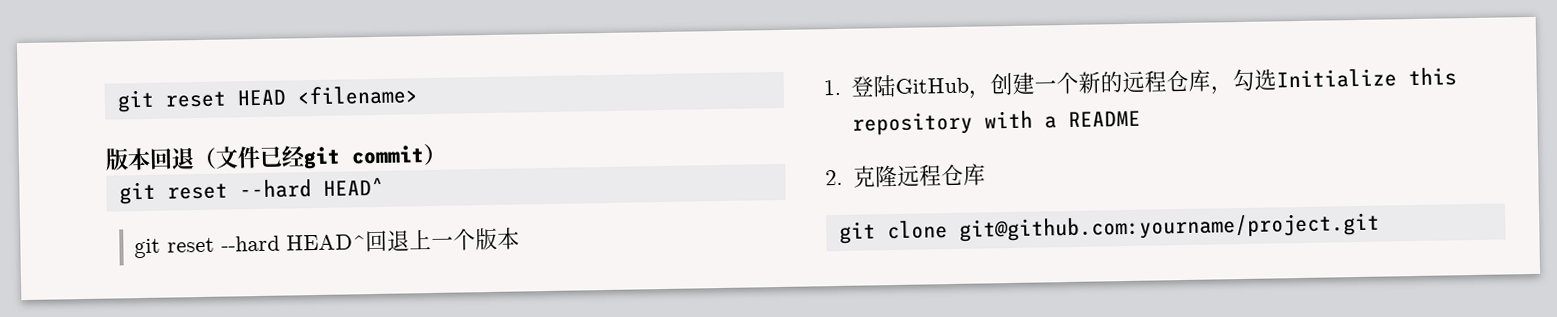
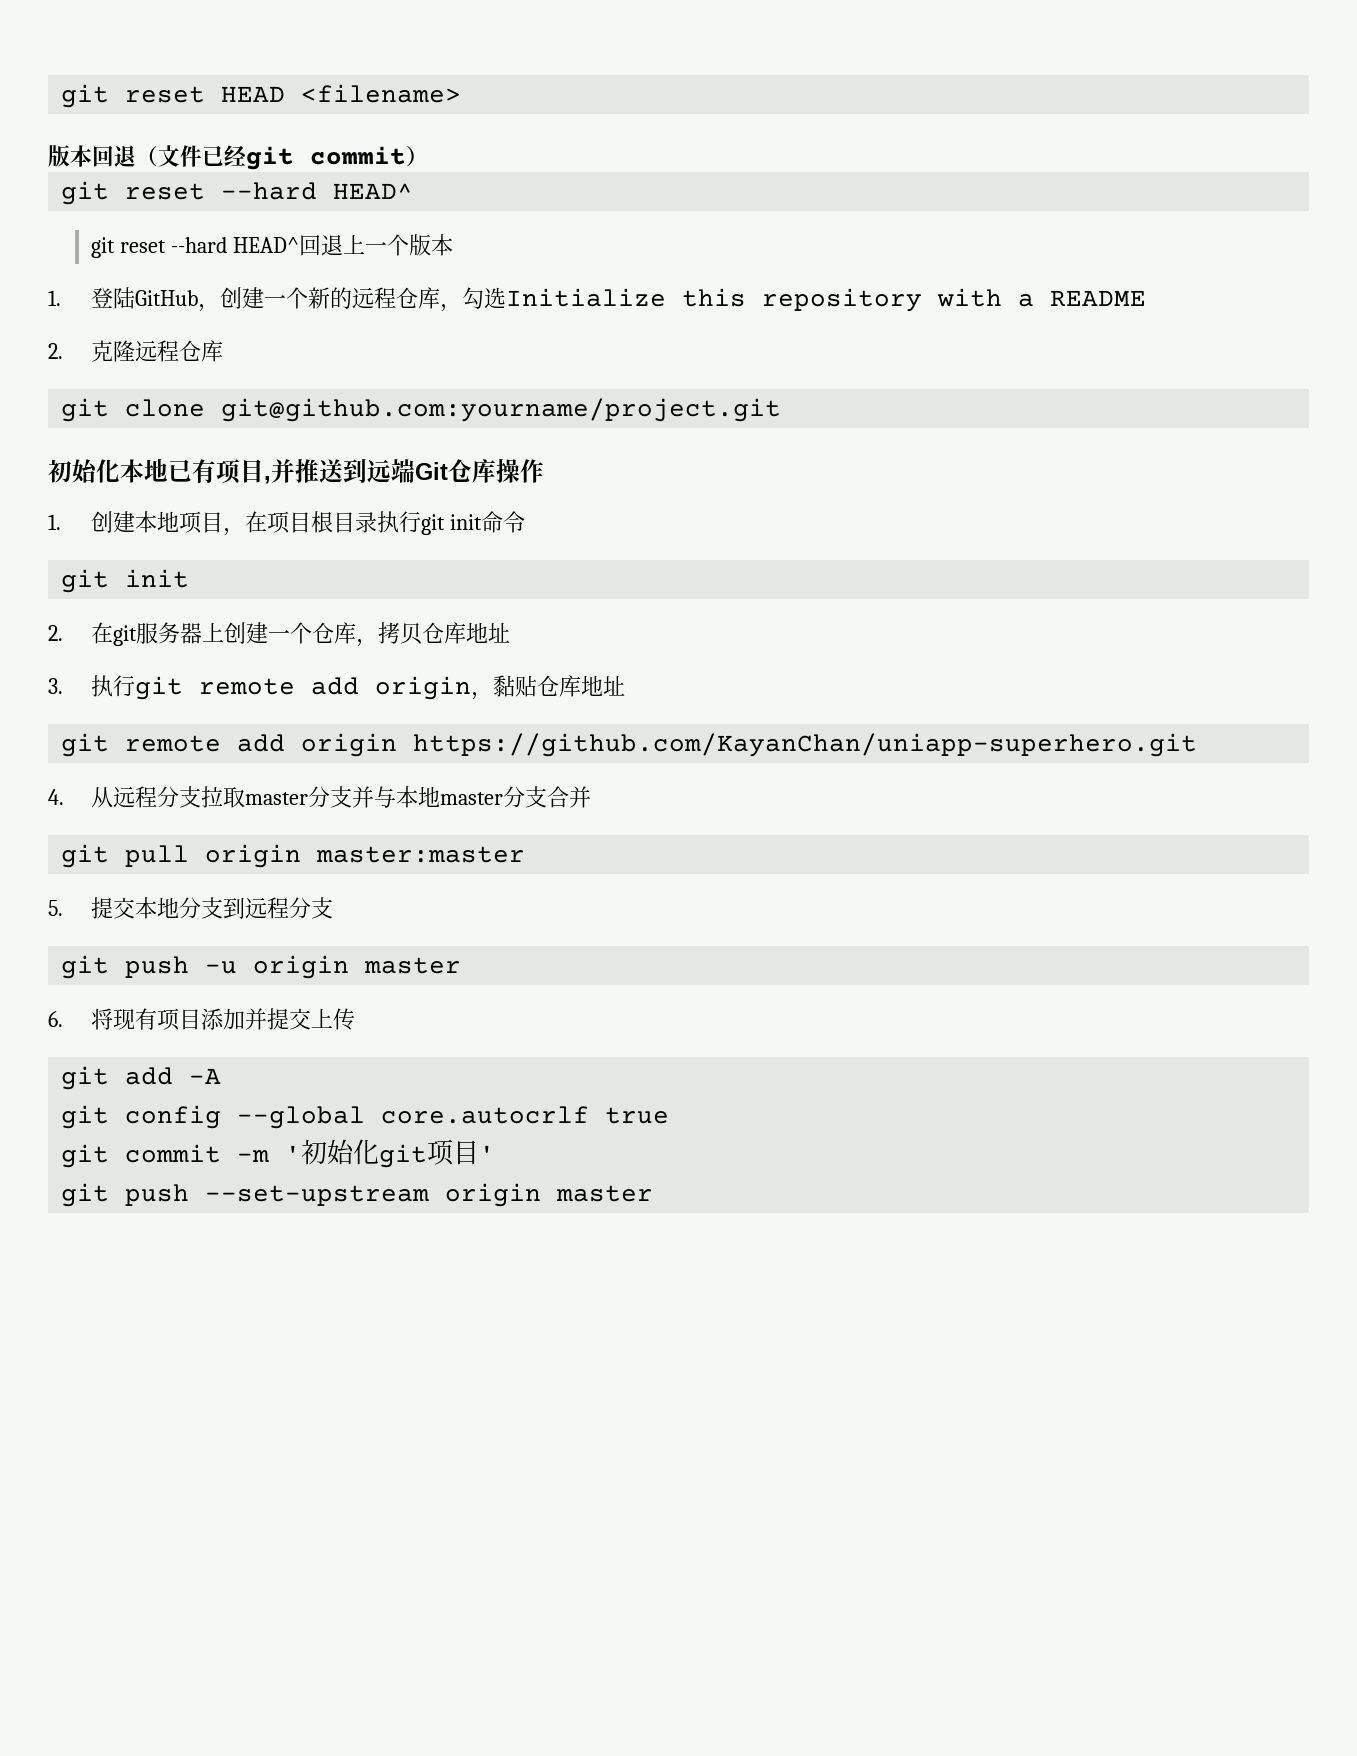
(1380, 227) none -> [48,459,544,484] [48,511,525,536] [61,569,190,593] [48,622,510,647] [48,675,625,700] [61,733,1198,757] [48,786,591,808] [61,844,526,868] [48,897,333,919] [61,955,462,979] [48,1008,355,1031] [61,1066,222,1090] [61,1105,670,1129] [61,1139,496,1168] [61,1183,654,1207] // 初始化本地已有项目,并推送到远端Git仓库操作 // 1.创建本地项目，在项目根目录执行git init命令 // git init // 2.在git服务器上创建一个仓库，拷贝仓库地址 // 3.执行git remote add origin，黏贴仓库地址 // git remote add origin https://github.com/KayanChan/uniapp-superhero.git // 4.从远程分支拉取master分支并与本地master分支合并 // git pull origin master:master // 5.提交本地分支到远程分支 // git push -u origin master // 6.将现有项目添加并提交上传 // git add -A // git config --global core.autocrlf true // git commit -m '初始化git项目' // git push --set-upstream origin master

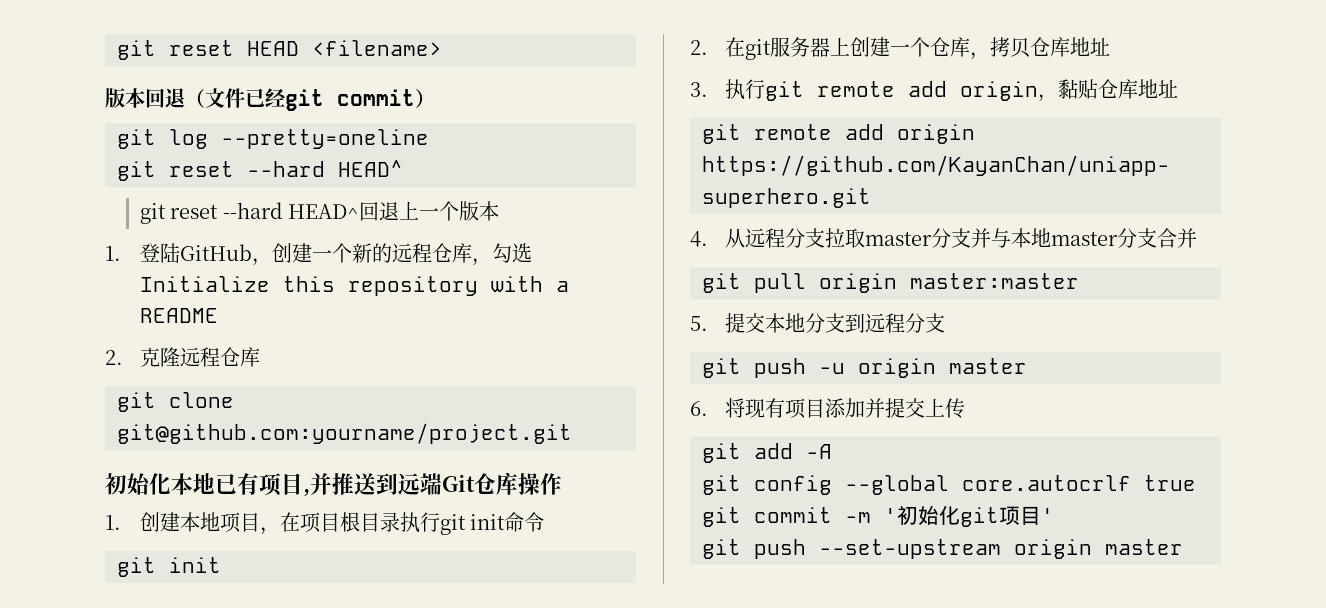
(428, 156) none -> [117,129,429,149] // git log --pretty=oneline

